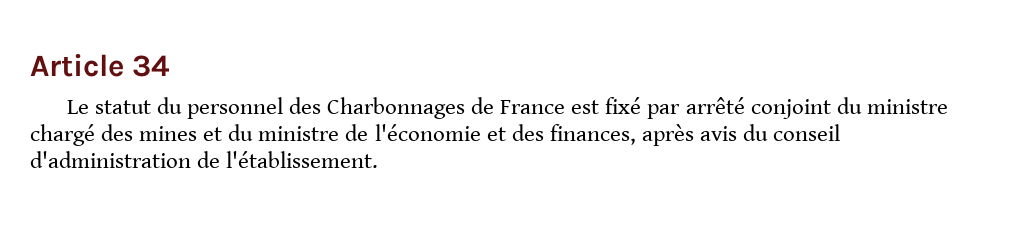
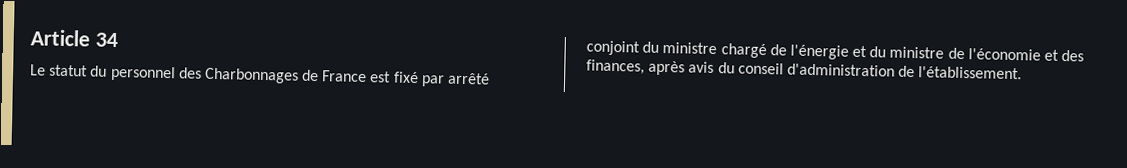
[101,124,198,141] des mines -> [769,44,849,60] de l'énergie

